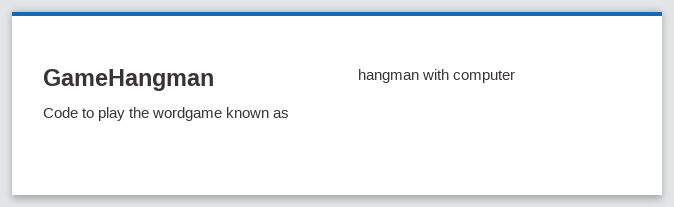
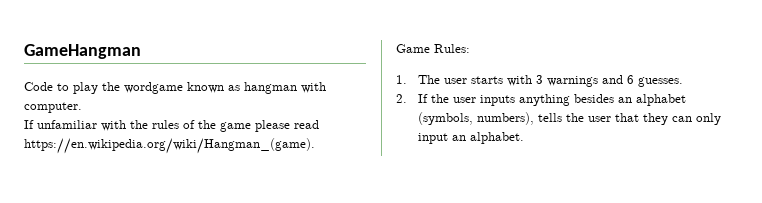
[453,70,516,83] computer -> [24,102,82,113] [24,120,319,132] [24,138,315,154] [396,44,470,53] [396,75,684,87] [396,94,687,106] [418,112,722,125] [418,132,525,144] computer. // If unfamiliar with the rules of the game please read https://en.wikipedia.org/wiki/Hangman_(game). // Game Rules: // 1. The user starts with 3 warnings and 6 guesses. // 2. If the user inputs anything besides an alphabet (symbols, numbers), tells the user that they can only input an alphabet.

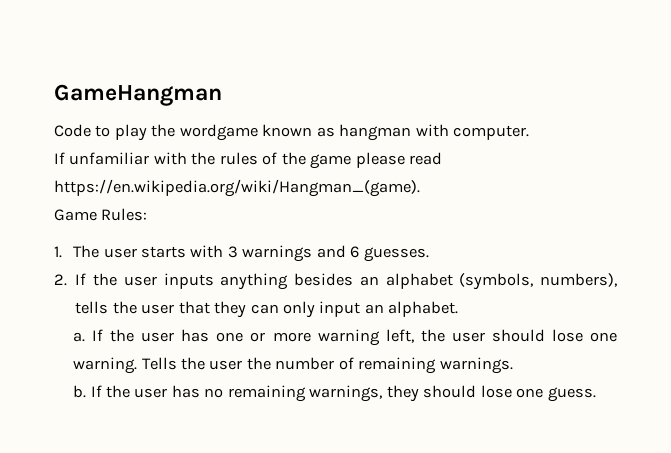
(525, 138) none -> [73,329,618,346] [73,357,513,374] [73,385,596,402] // a. If the user has one or more warning left, the user should lose one warning. Tells the user the number of remaining warnings. // b. If the user has no remaining warnings, they should lose one guess.

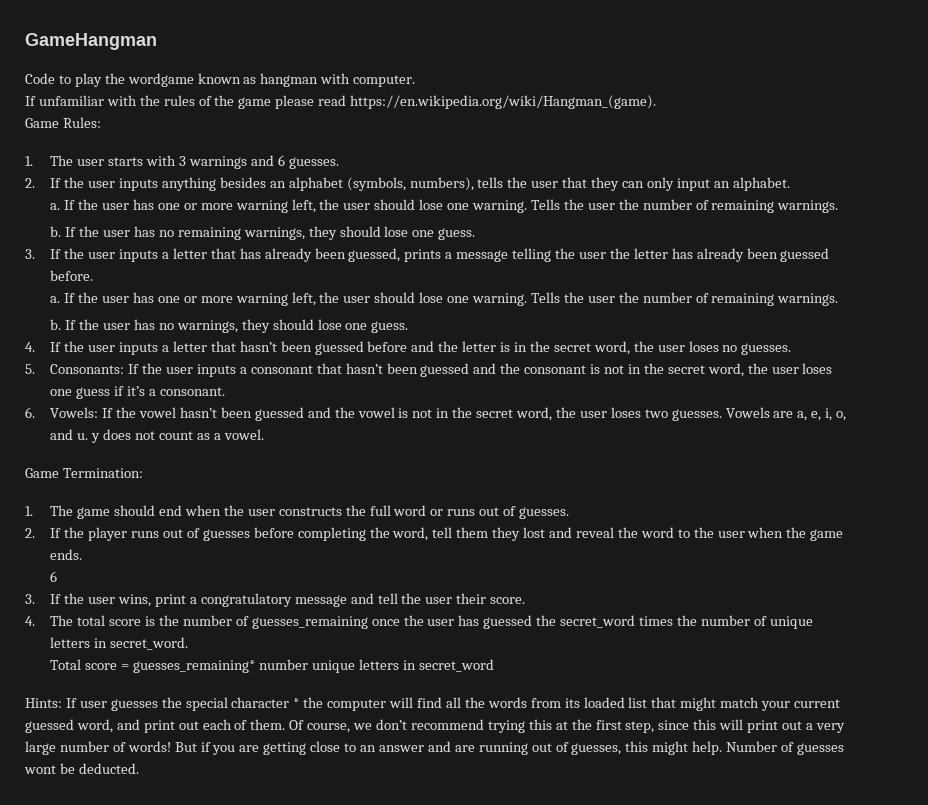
(596, 394) none -> [25,248,830,262] [50,270,94,281] [50,292,839,306] [50,319,409,333] [25,341,792,355] [25,363,833,377] [50,386,225,399] [25,407,847,421] [50,429,264,443] [25,468,143,478] [25,505,570,519] [25,527,844,541] [50,549,83,560] [50,571,58,582] [25,593,526,607] [25,615,813,629] [50,637,189,650] [50,659,494,673] [25,697,841,711] [25,719,845,733] [25,741,844,755] [24,763,139,774] // 3. If the user inputs a letter that has already been guessed, prints a message telling the user the letter has already been guessed before. // a. If the user has one or more warning left, the user should lose one warning. Tells the user the number of remaining warnings. // b. If the user has no warnings, they should lose one guess. // 4. If the user inputs a letter that hasn’t been guessed before and the letter is in the secret word, the user loses no guesses. // 5. Consonants: If the user inputs a consonant that hasn’t been guessed and the consonant is not in the secret word, the user loses one guess if it’s a consonant. // 6. Vowels: If the vowel hasn’t been guessed and the vowel is not in the secret word, the user loses two guesses. Vowels are a, e, i, o, and u. y does not count as a vowel. // Game Termination: // 1. The game should end when the user constructs the full word or runs out of guesses. // 2. If the player runs out of guesses before completing the word, tell them they lost and reveal the word to the user when the game ends. // 6 // 3. If the user wins, print a congratulatory message and tell the user their score. // 4. The total score is the number of guesses_remaining once the user has guessed the secret_word times the number of unique letters in secret_word. // Total score = guesses_remaining* number unique letters in secret_word // Hints: If user guesses the special character * the computer will find all the words from its loaded list that might match your current guessed word, and print out each of them. Of course, we don’t recommend trying this at the first step, since this will print out a very large number of words! But if you are getting close to an answer and are running out of guesses, this might help. Number of guesses wont be deducted.

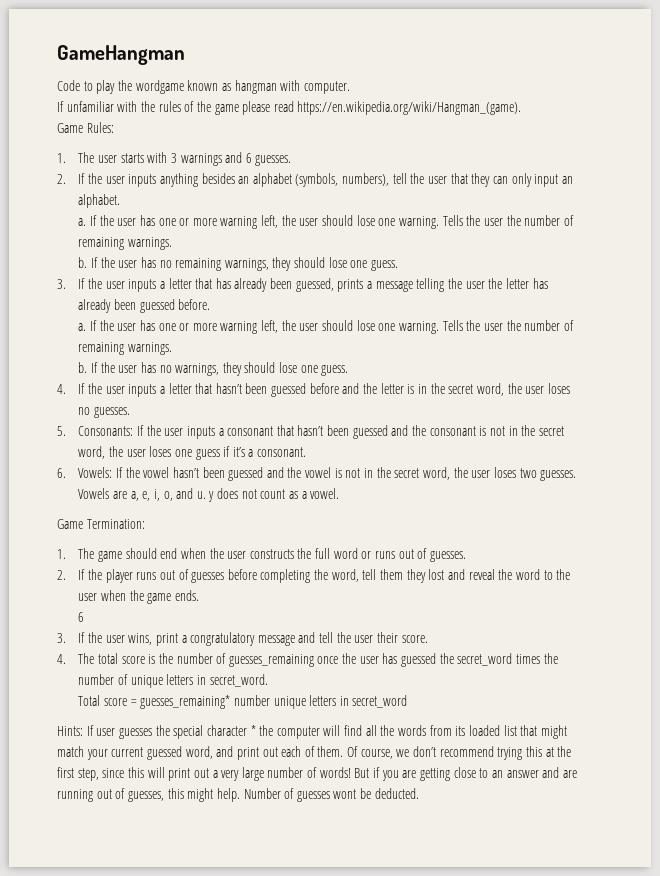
[477,177,504,188] tells -> [392,173,407,184] tell

